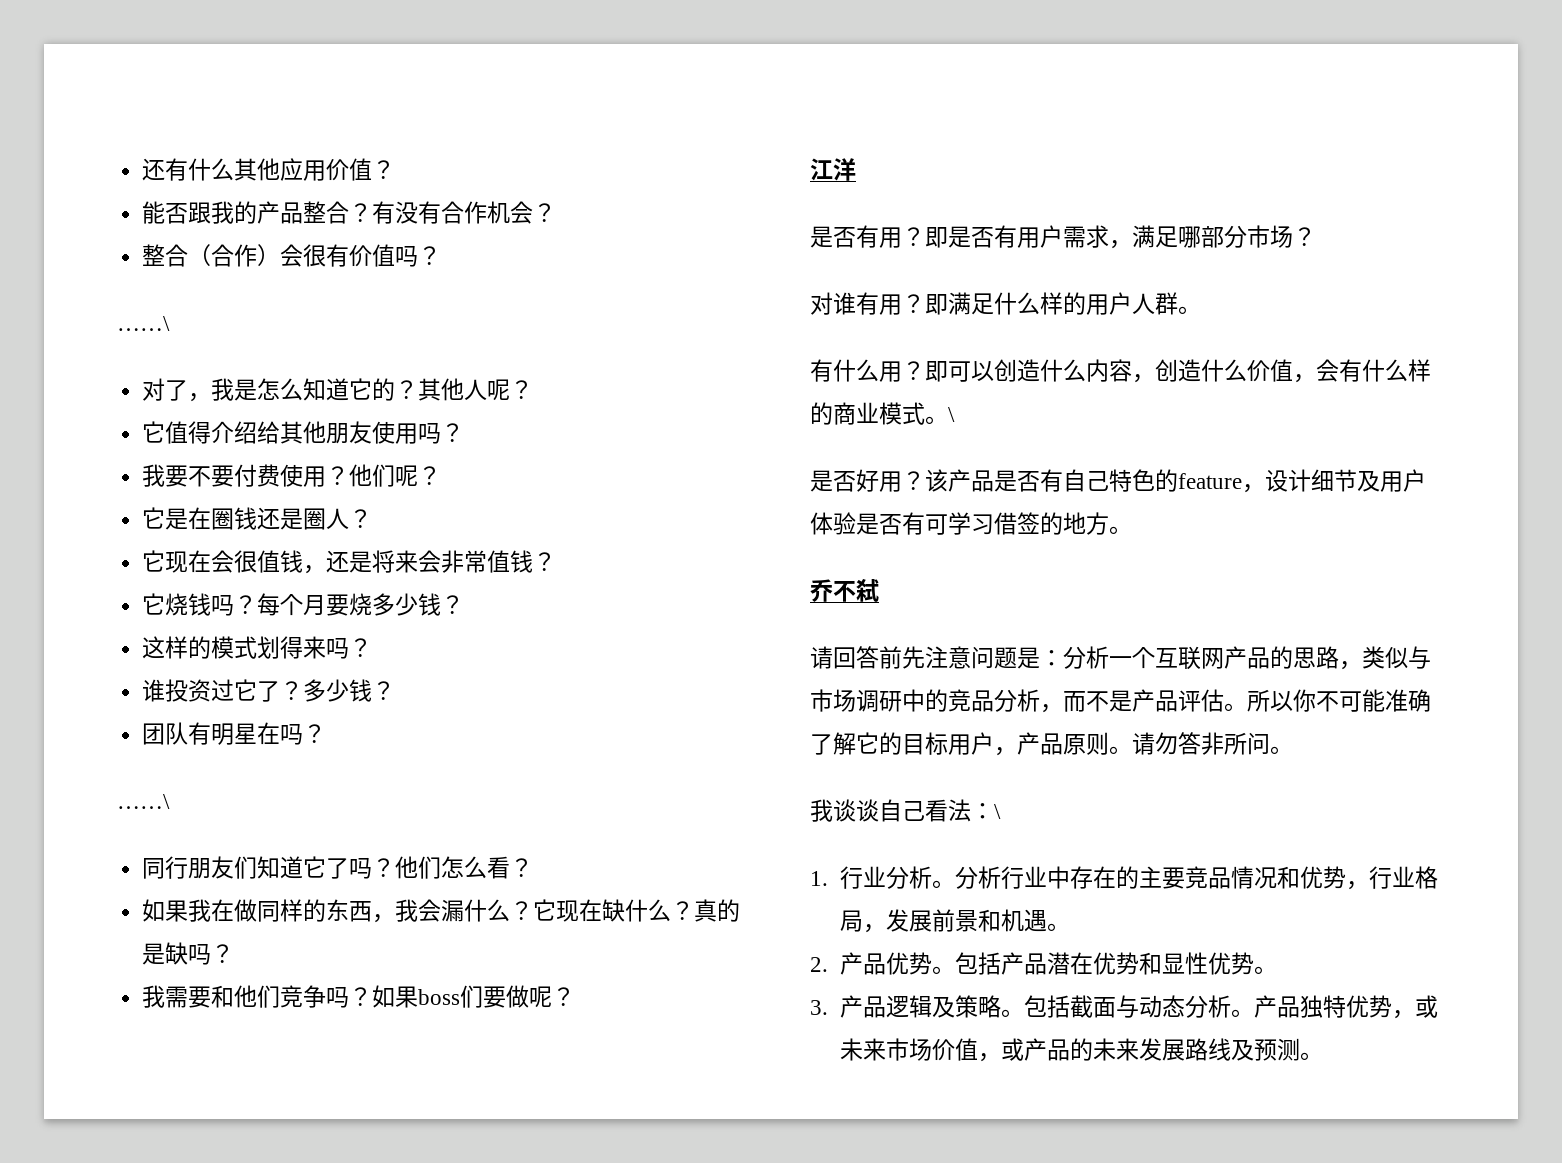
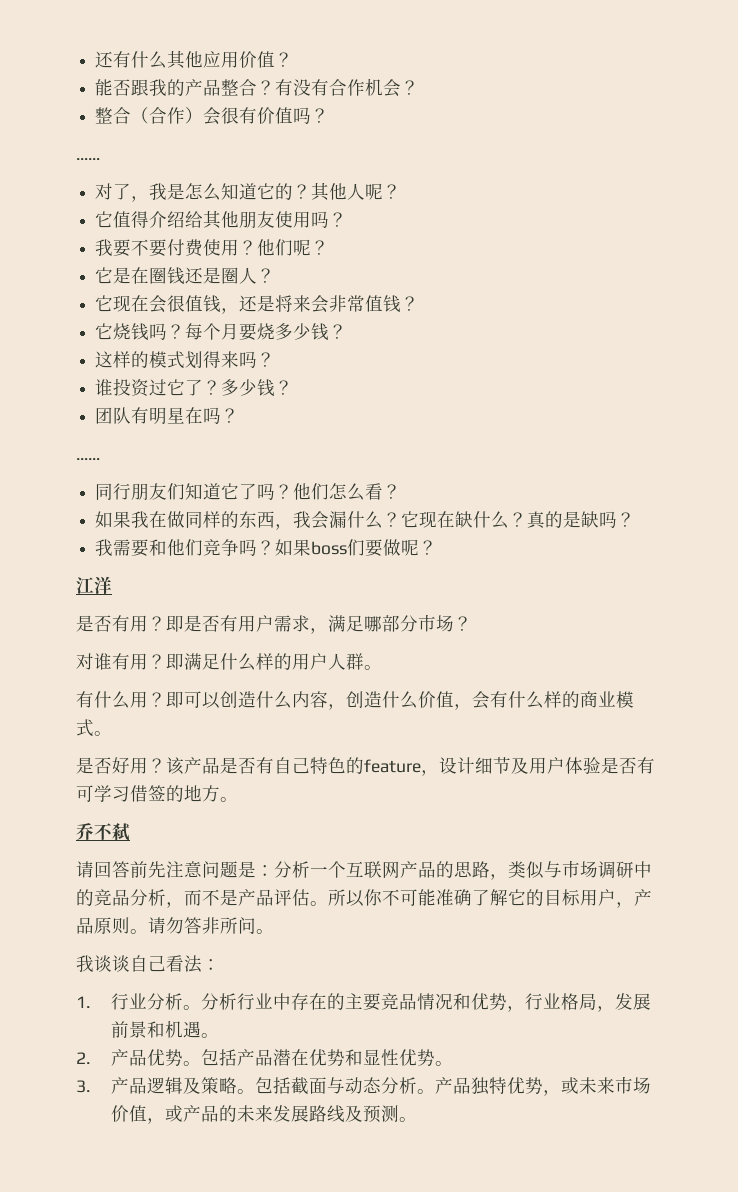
[117,316,170,331] ……\ -> [76,158,100,160] ……
[117,794,170,809] ……\ -> [76,458,100,460] ……
[948,407,955,422] \ -> (112, 733) none
[994,804,1001,819] \ -> (220, 964) none

